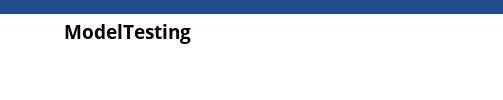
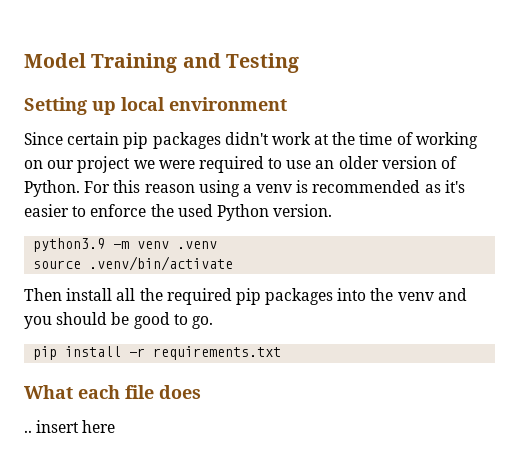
[64,24,191,44] ModelTesting -> [24,53,299,73] [24,97,287,115] [24,132,478,149] [24,156,458,173] [24,180,465,197] [24,204,333,221] [33,238,218,252] [33,256,234,271] [24,288,467,305] [24,312,213,329] [33,346,282,360] [24,385,201,399] [24,420,116,433] Model Training and Testing // Setting up local environment // Since certain pip packages didn't work at the time of working on our project we were required to use an older version of Python. For this reason using a venv is recommended as it's easier to enforce the used Python version. // python3.9 -m venv .venv // source .venv/bin/activate // Then install all the required pip packages into the venv and you should be good to go. // pip install -r requirements.txt // What each file does // .. insert here

